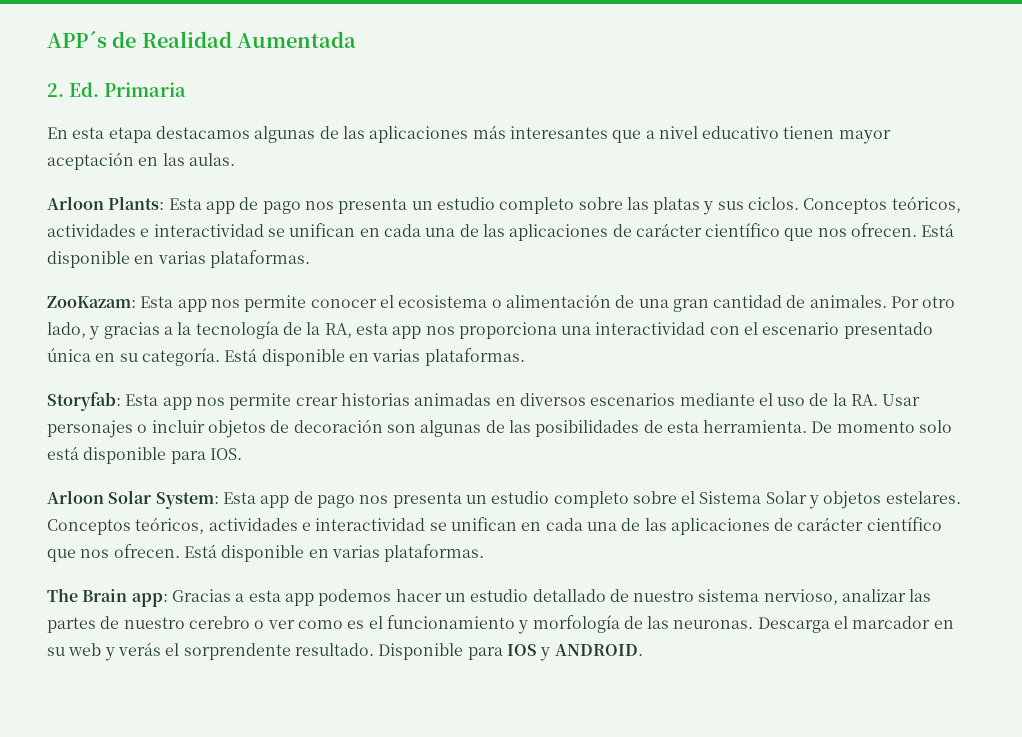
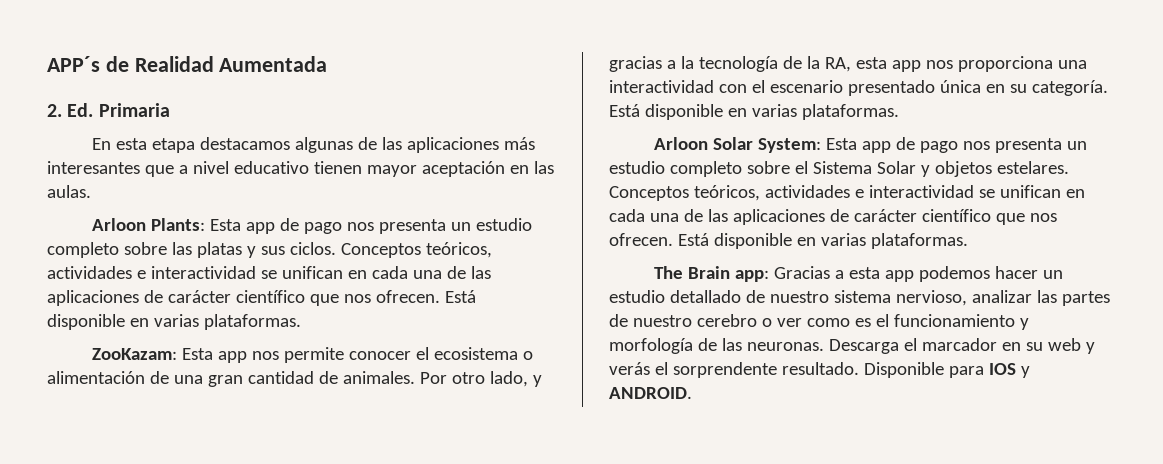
[47,392,921,411] [47,419,953,438] [47,446,242,464] // Storyfab: Esta app nos permite crear historias animadas en diversos escenarios mediante el uso de la RA. Usar personajes o incluir objetos de decoración son algunas de las posibilidades de esta herramienta. De momento solo está disponible para IOS. -> (899, 112) none

